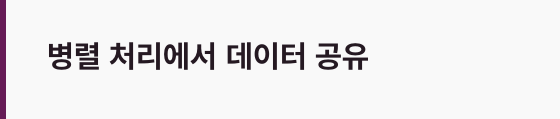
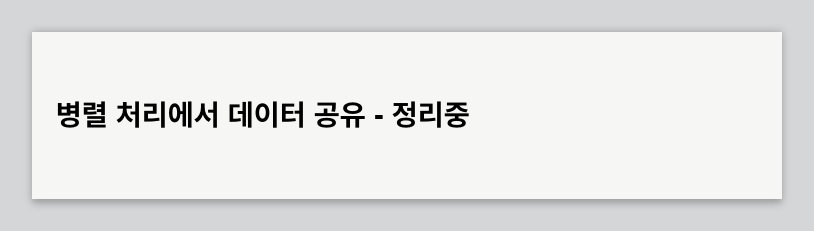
(370, 56) none -> [374,101,470,128] - 정리중

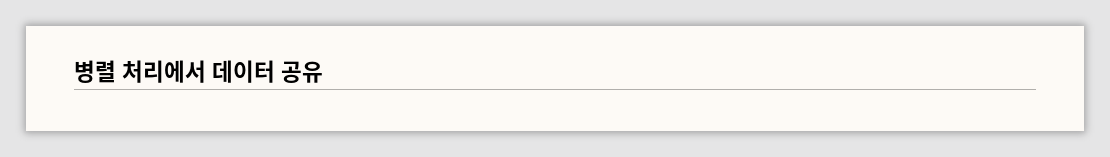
[374,101,470,128] - 정리중 -> (324, 72) none

